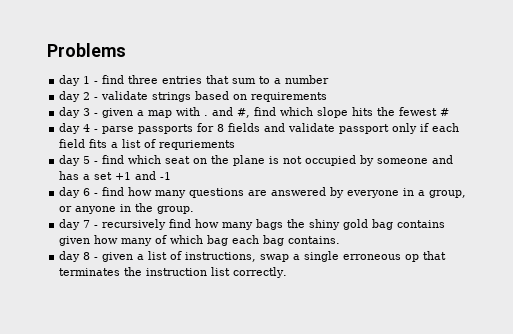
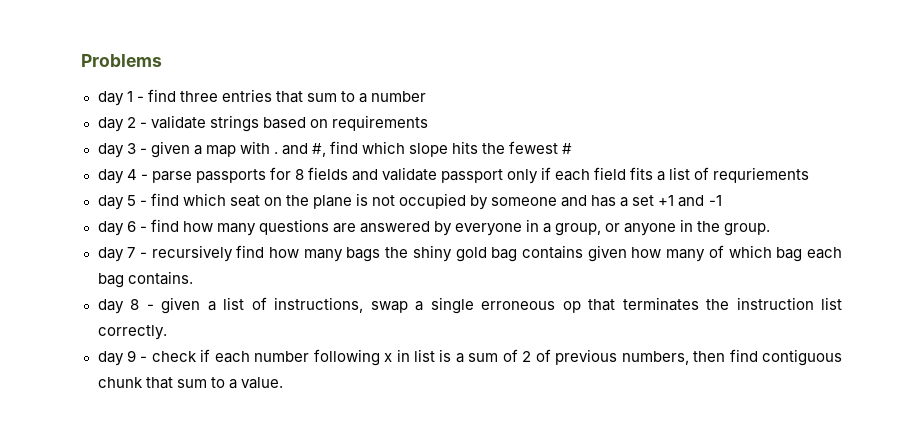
(288, 272) none -> [97,349,843,366] [97,377,283,389] // day 9 - check if each number following x in list is a sum of 2 of previous numbers, then find contiguous chunk that sum to a value.

